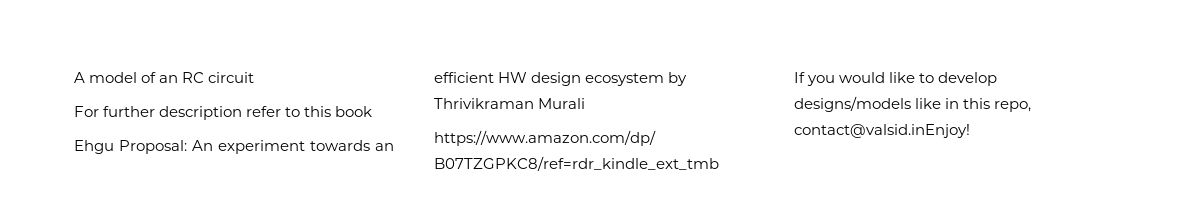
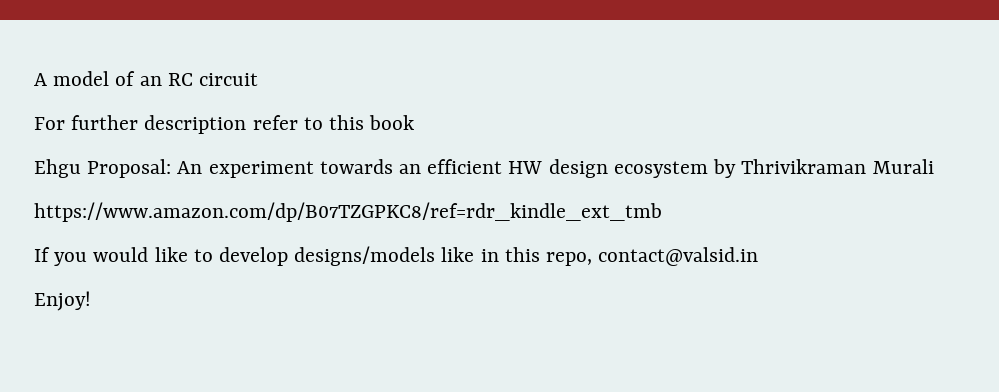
[794,124,970,138] contact@valsid.inEnjoy! -> [598,247,759,266] [34,291,91,311] contact@valsid.in // Enjoy!

